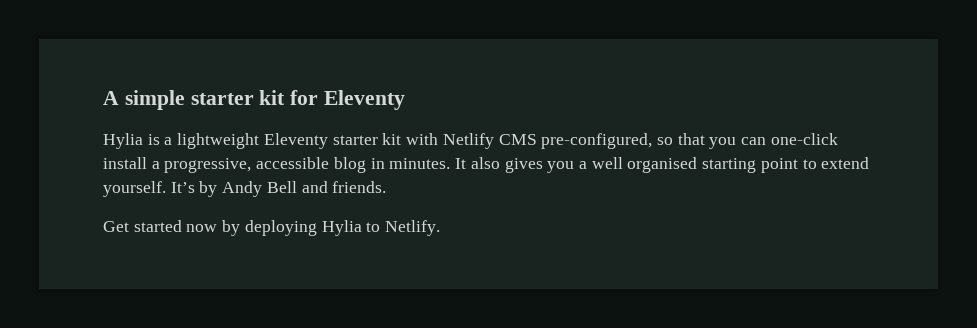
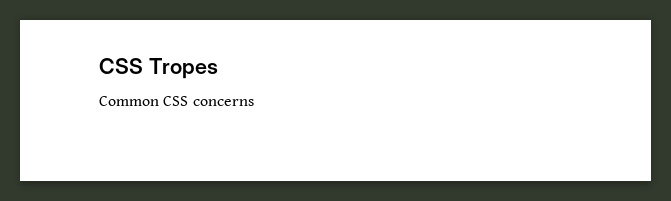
[103,90,406,110] [103,133,838,149] [103,157,870,173] [103,181,387,197] [103,220,441,236] A simple starter kit for Eleventy // Hylia is a lightweight Eleventy starter kit with Netlify CMS pre-configured, so that you can one-click install a progressive, accessible blog in minutes. It also gives you a well organised starting point to extend yourself. It’s by Andy Bell and friends. // Get started now by deploying Hylia to Netlify. -> [99,58,218,79] [99,96,254,106] CSS Tropes // Common CSS concerns

